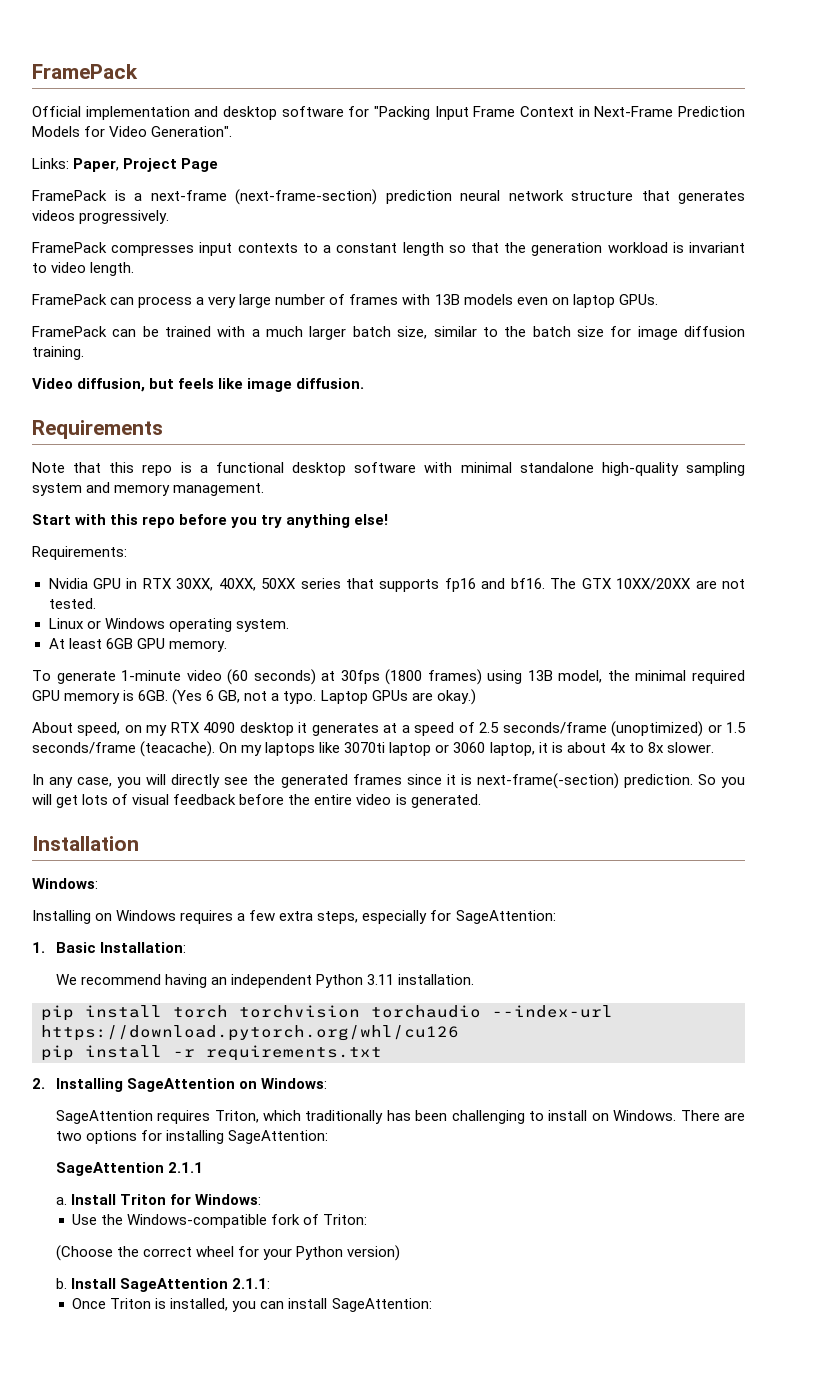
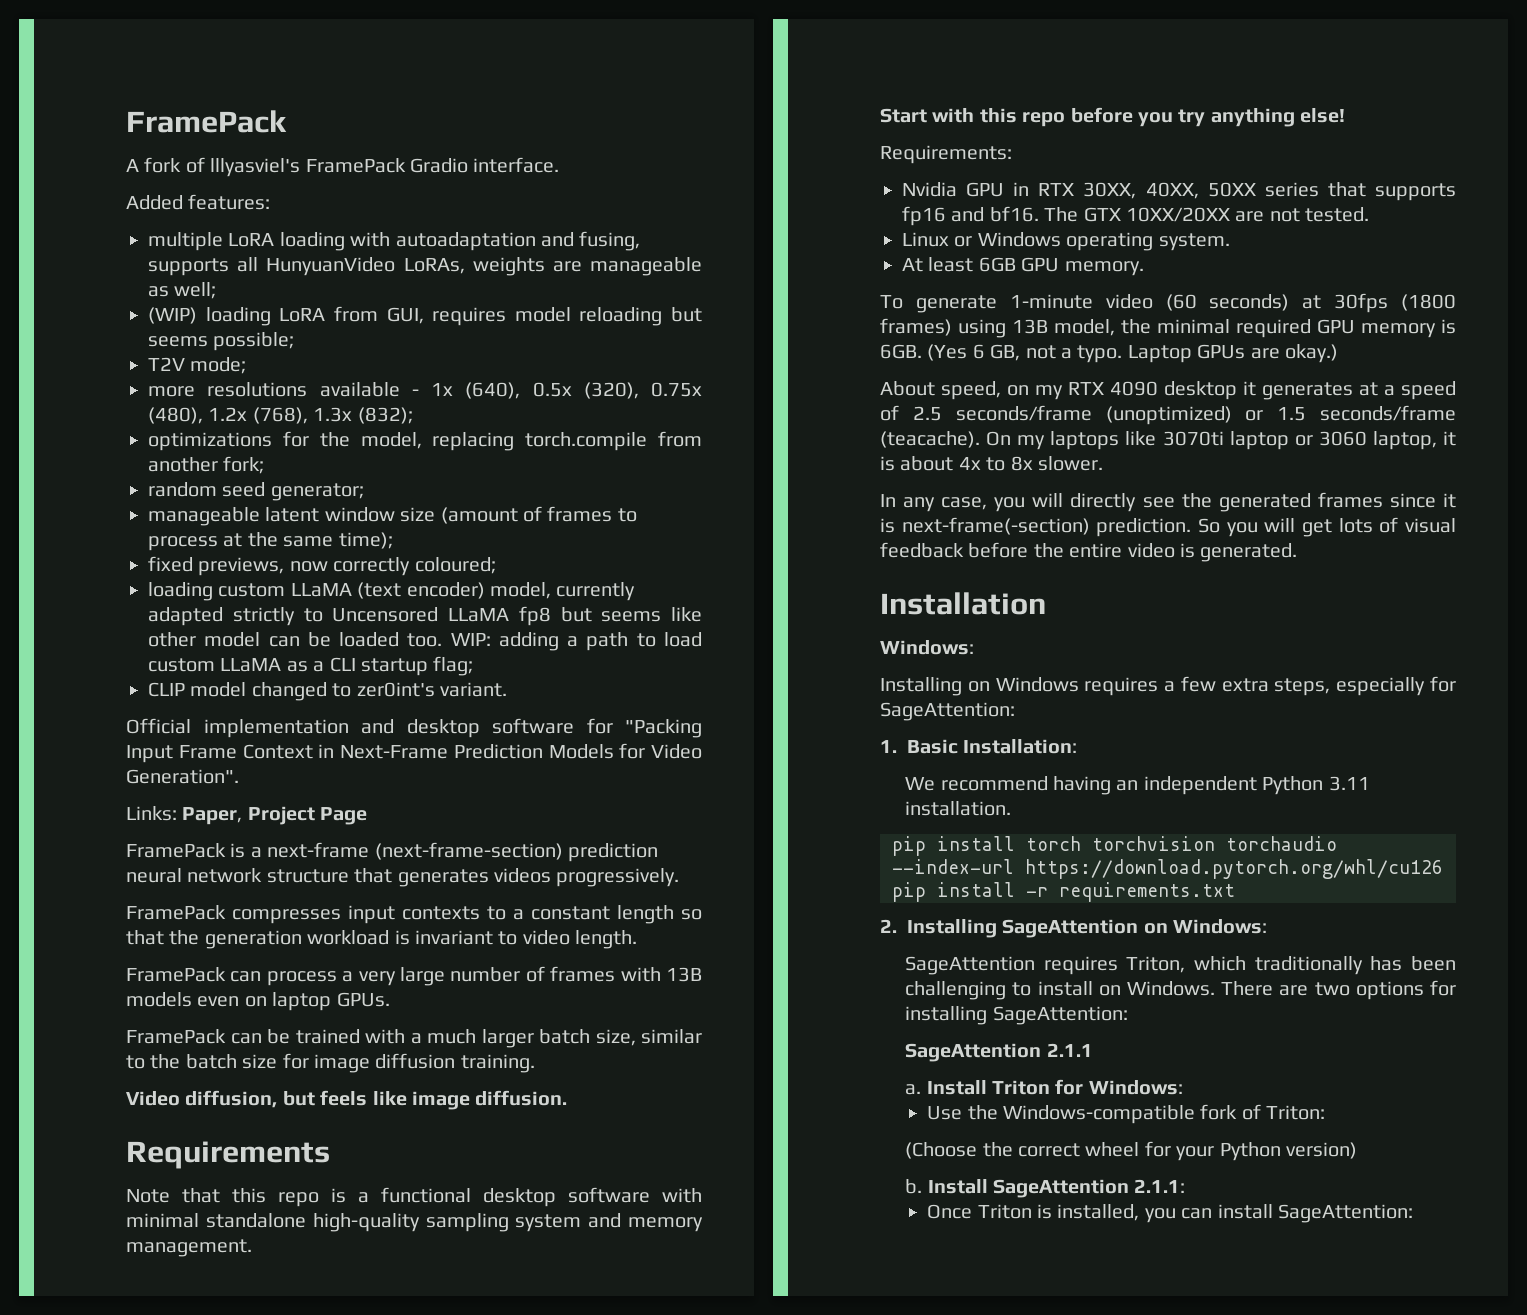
[32,64,138,79] FramePack -> [126,110,287,133] [126,157,560,177] [126,194,271,210] [148,231,641,251] [148,257,703,276] [148,282,217,299] [148,306,702,326] [148,332,295,351] [148,357,247,374] [148,382,702,399] [148,407,413,424] [148,431,702,451] [148,456,265,474] [148,482,364,501] [148,506,637,526] [148,532,393,551] [148,556,496,576] [148,582,636,601] [148,606,702,626] [148,632,702,651] [148,656,474,676] [148,682,507,701] FramePack // A fork of lllyasviel's FramePack Gradio interface. // Added features: // multiple LoRA loading with autoadaptation and fusing, supports all HunyuanVideo LoRAs, weights are manageable as well; // (WIP) loading LoRA from GUI, requires model reloading but seems possible; // T2V mode; // more resolutions available - 1x (640), 0.5x (320), 0.75x (480), 1.2x (768), 1.3x (832); // optimizations for the model, replacing torch.compile from another fork; // random seed generator; // manageable latent window size (amount of frames to process at the same time); // fixed previews, now correctly coloured; // loading custom LLaMA (text encoder) model, currently adapted strictly to Uncensored LLaMA fp8 but seems like other model can be loaded too. WIP: adding a path to load custom LLaMA as a CLI startup flag; // CLIP model changed to zer0int's variant.

